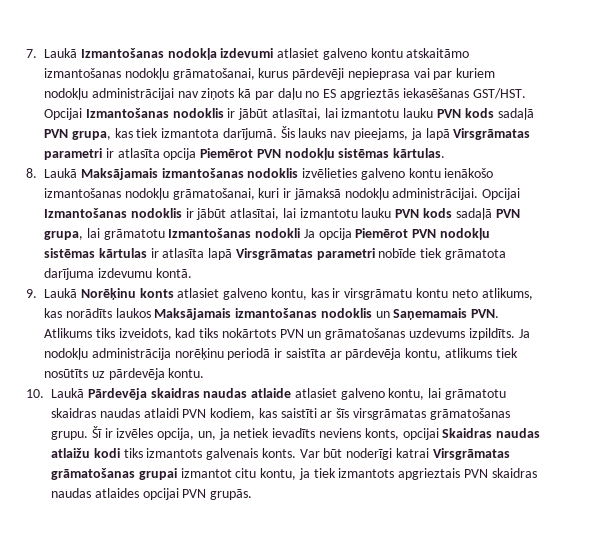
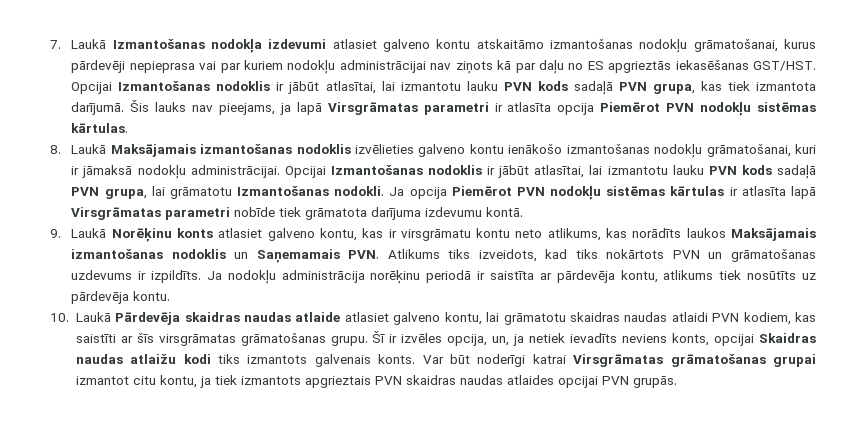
[255,228,301,238] nodokli -> [334,186,385,196] nodokli.
(466, 333) none -> [138,271,147,280] ir

